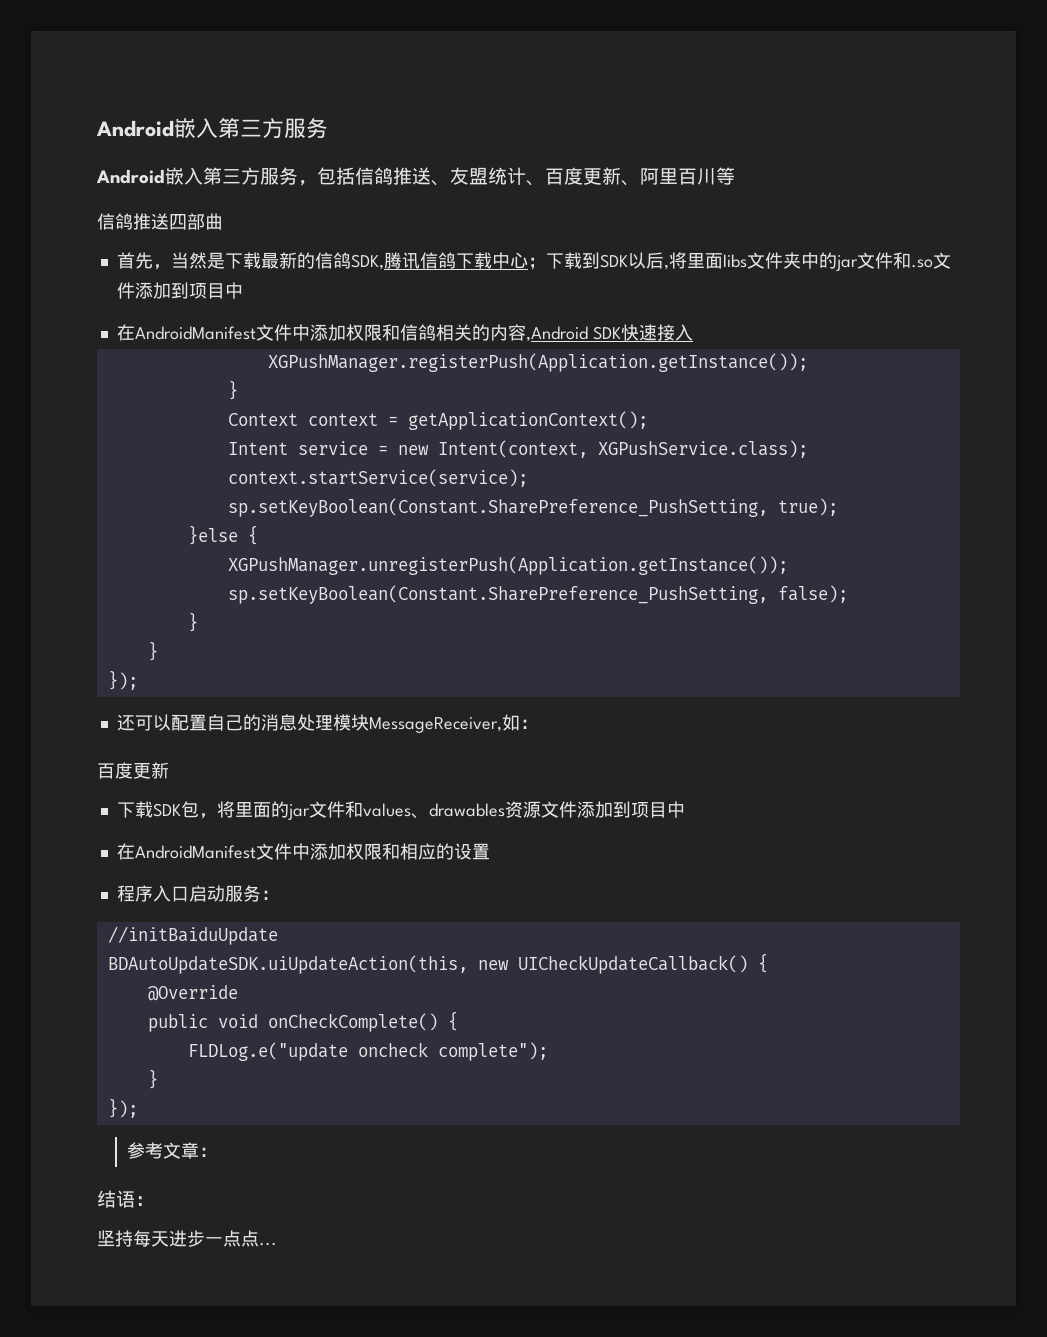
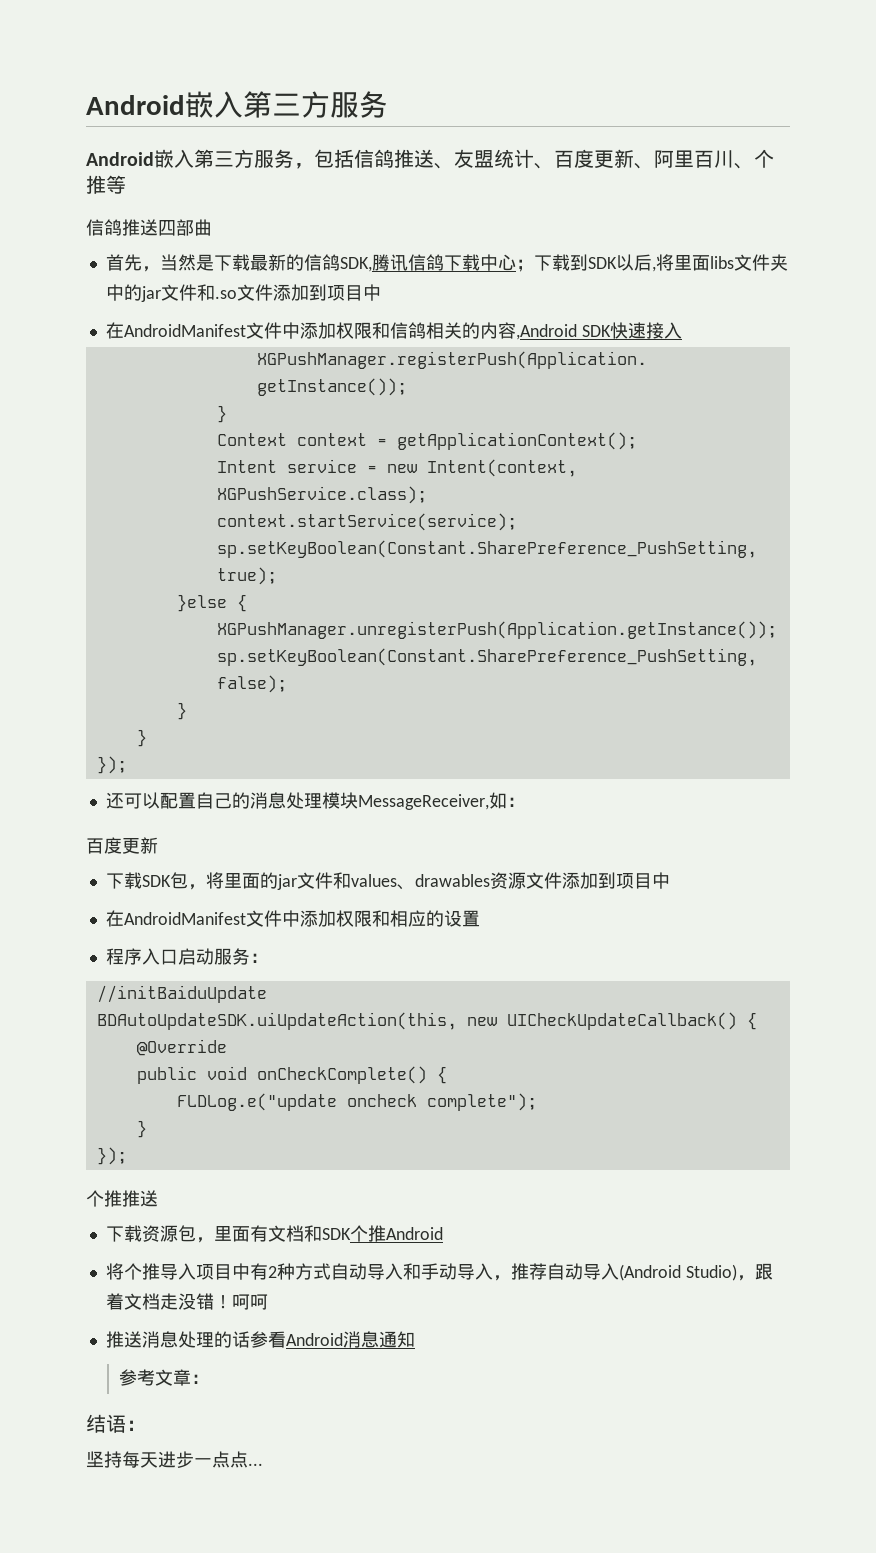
(716, 176) none -> [734,149,774,169] [86,175,106,194] 、个推
(138, 1108) none -> [86,1190,158,1207] [105,1225,443,1243] [105,1263,773,1281] [105,1293,268,1310] [105,1331,415,1348] // 个推推送 // 下载资源包，里面有文档和SDK个推Android // 将个推导入项目中有2种方式自动导入和手动导入，推荐自动导入(Android Studio)，跟着文档走没错！呵呵 // 推送消息处理的话参看Android消息通知

